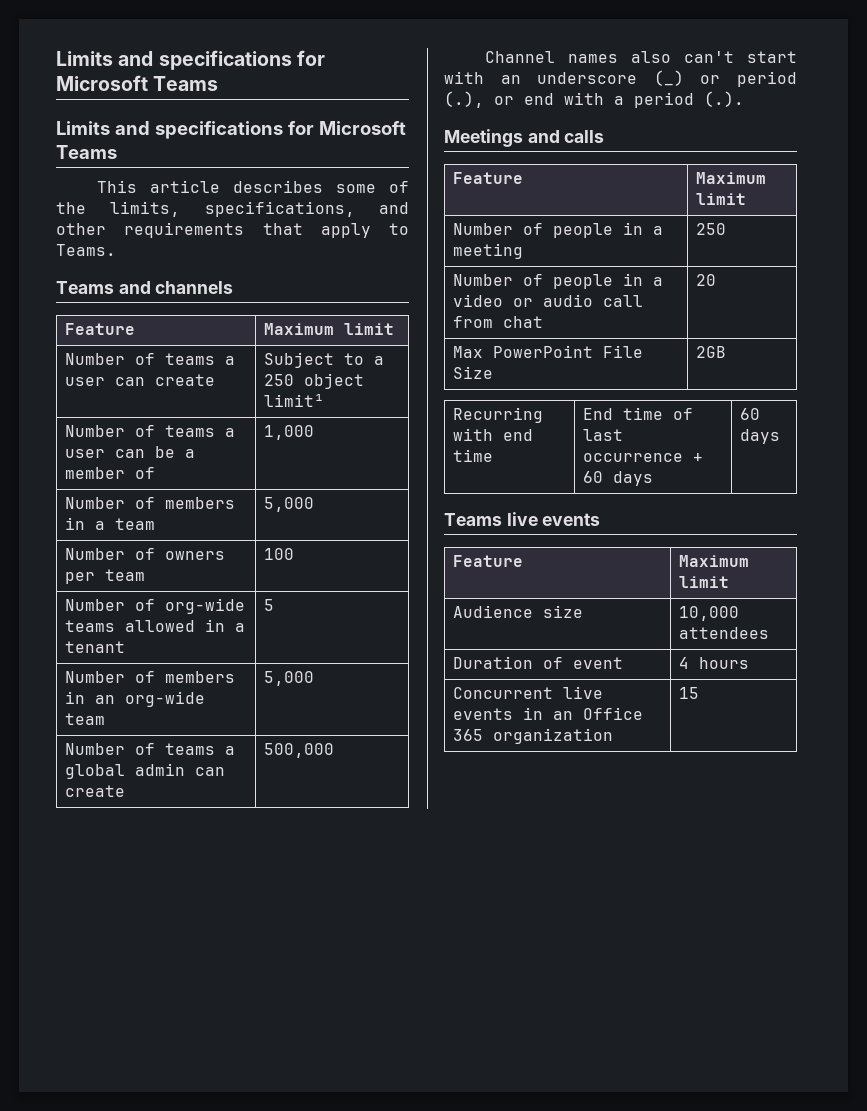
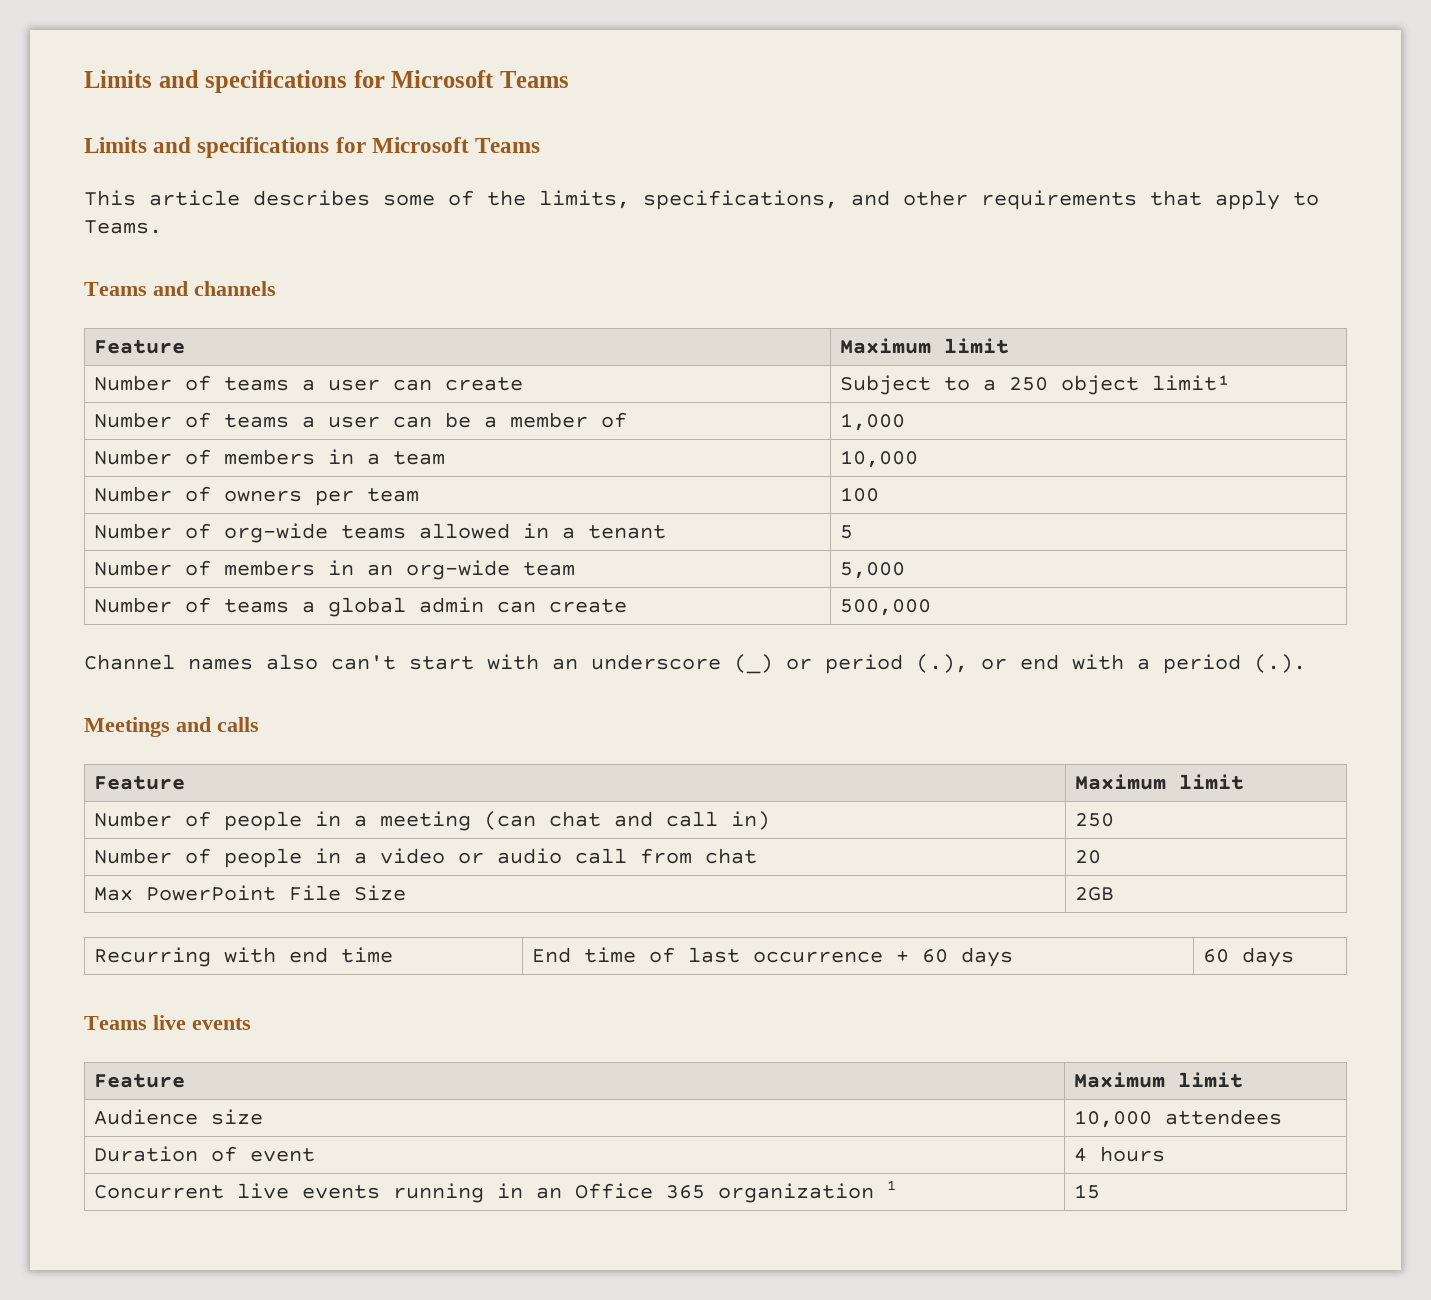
[264,497,315,512] 5,000 -> [839,450,918,468] 10,000
(524, 251) none -> [483,811,770,830] (can chat and call in)
(514, 714) none -> [392,1183,484,1203] running
(614, 736) none -> [886,1180,896,1190] 1

